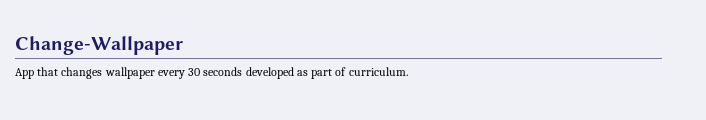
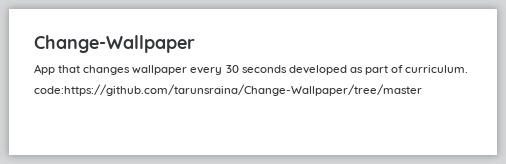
(408, 71) none -> [34,84,422,96] // code:https://github.com/tarunsraina/Change-Wallpaper/tree/master

